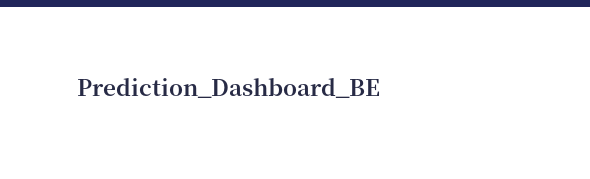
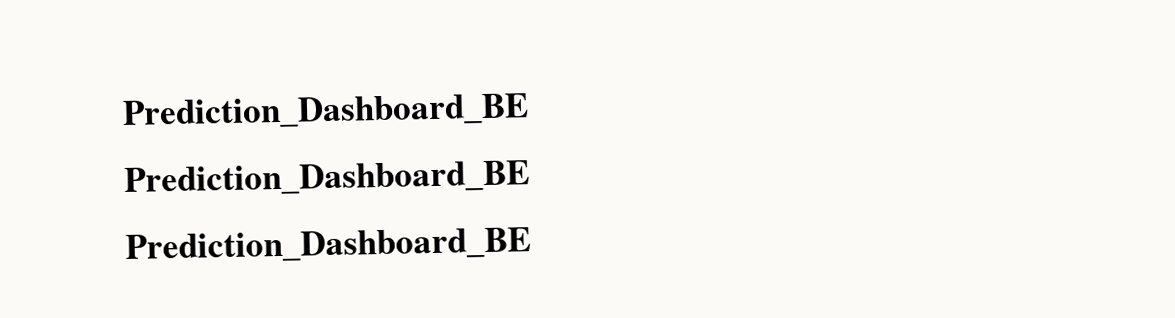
[77,78,380,98] Prediction_Dashboard_BE -> [122,93,529,130] [124,160,530,197] [125,227,531,264] Prediction_Dashboard_BE // Prediction_Dashboard_BE // Prediction_Dashboard_BE

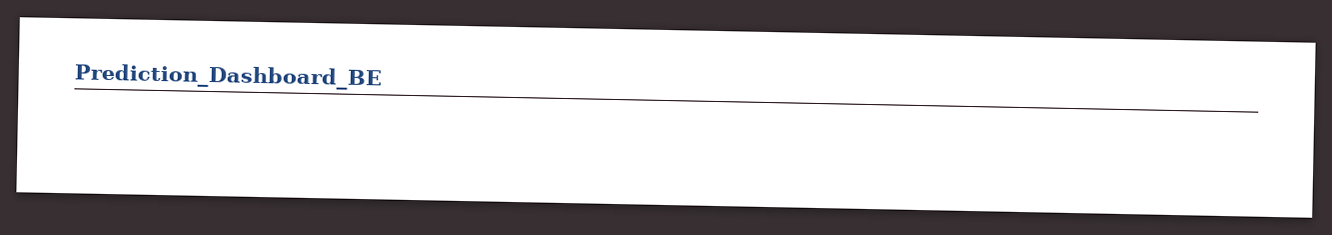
[122,93,529,130] [124,160,530,197] [125,227,531,264] Prediction_Dashboard_BE // Prediction_Dashboard_BE // Prediction_Dashboard_BE -> [74,63,382,91] Prediction_Dashboard_BE

